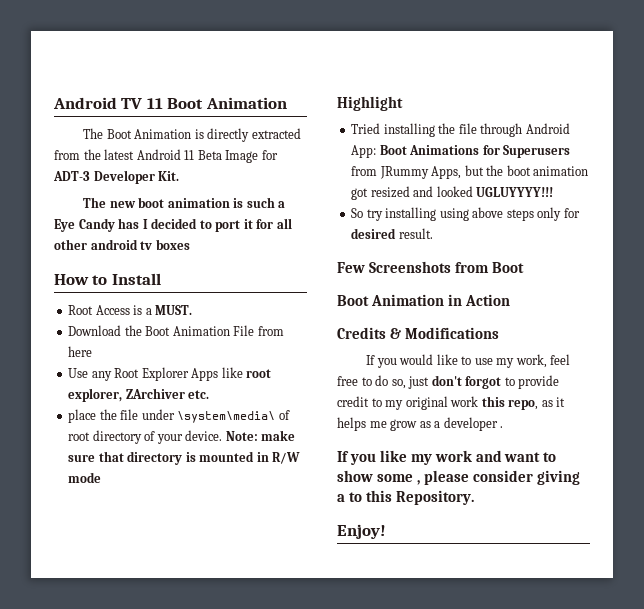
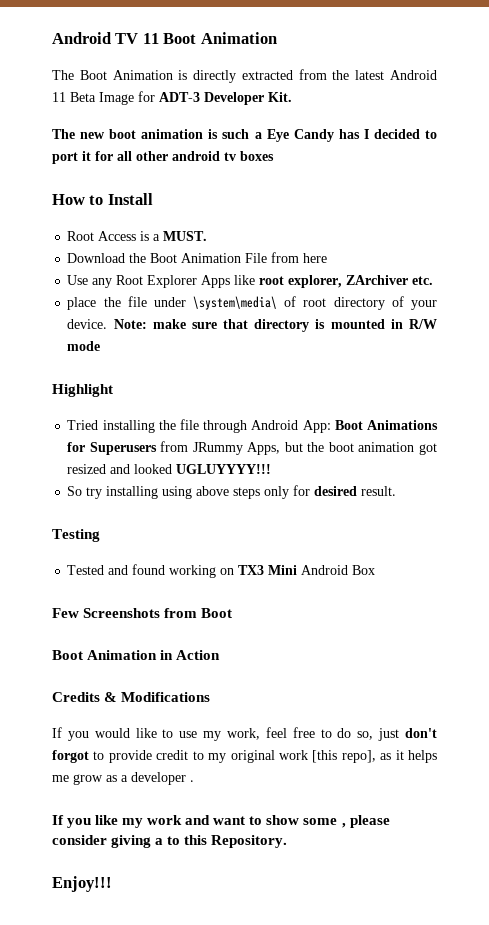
(433, 233) none -> [52,529,100,542] [67,564,376,578] // Testing // Tested and found working on TX3 Mini Android Box
[481,396,539,410] this repo, -> [312,750,376,763] [this repo],
[337,524,386,539] Enjoy! -> [52,876,112,892] Enjoy!!!

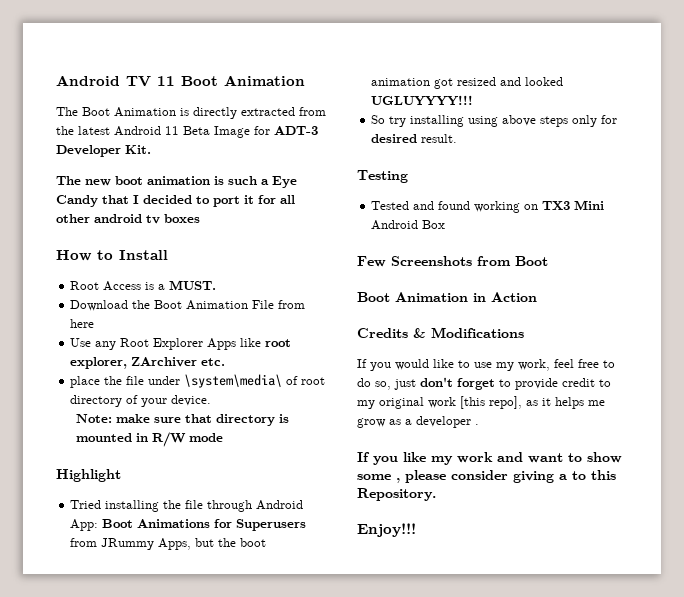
[338,129,360,139] has -> [102,195,129,204] that
(108, 324) none -> (212, 400) //
[52,750,89,763] forgot -> [457,378,495,390] forget

